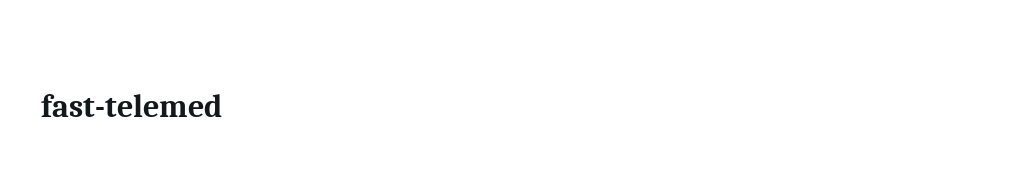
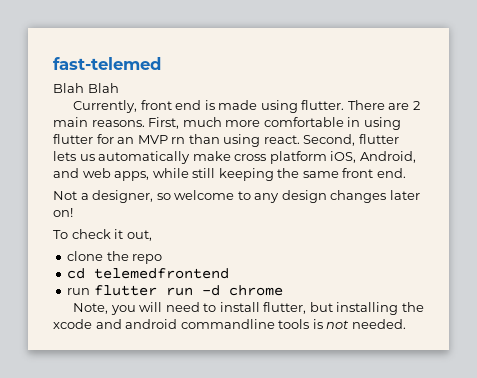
(222, 105) none -> [53,83,119,93] [73,100,420,113] [53,117,401,130] [53,134,399,147] [53,151,416,164] [53,168,406,181] [53,190,420,203] [53,208,73,217] [53,229,152,241] [67,251,163,264] [67,268,230,279] [67,285,283,296] [73,302,424,315] [53,319,406,329] // Blah Blah // Currently, front end is made using flutter. There are 2 main reasons. First, much more comfortable in using flutter for an MVP rn than using react. Second, flutter lets us automatically make cross platform iOS, Android, and web apps, while still keeping the same front end. // Not a designer, so welcome to any design changes later on! // To check it out, // clone the repo // cd telemedfrontend // run flutter run -d chrome // Note, you will need to install flutter, but installing the xcode and android commandline tools is not needed.

